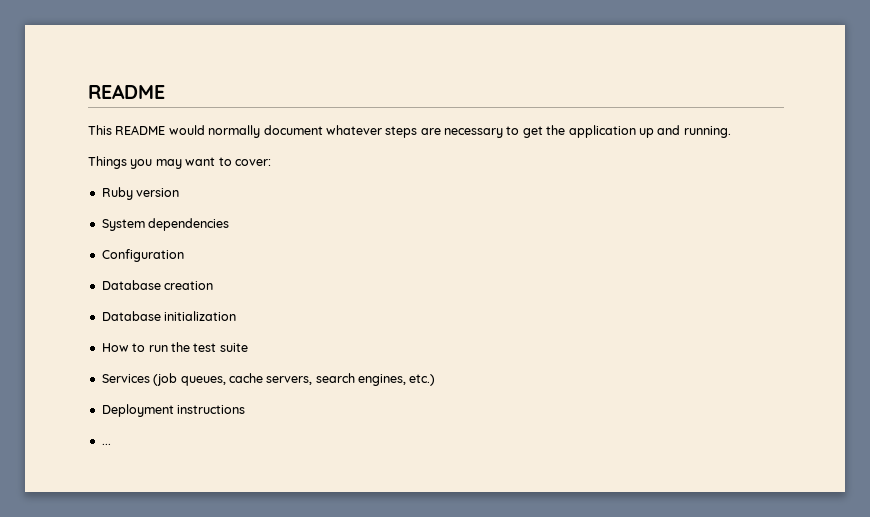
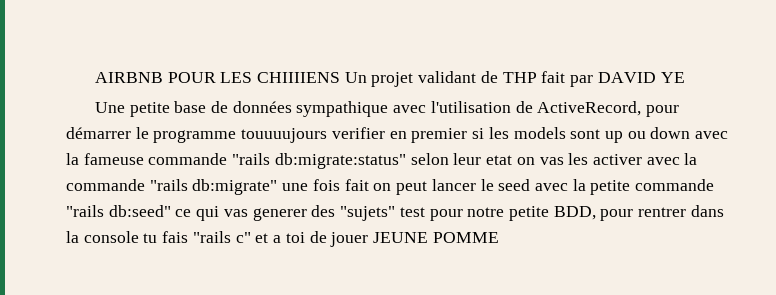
[88,84,165,99] [88,125,731,138] [88,156,271,169] [101,187,180,200] [101,218,230,231] [101,249,184,262] [101,280,214,290] [101,311,237,321] [101,342,248,352] [101,373,436,386] [101,404,246,417] [101,443,111,445] README // This README would normally document whatever steps are necessary to get the application up and running. // Things you may want to cover: // Ruby version // System dependencies // Configuration // Database creation // Database initialization // How to run the test suite // Services (job queues, cache servers, search engines, etc.) // Deployment instructions // ... -> [94,71,685,87] [94,101,680,117] [66,127,729,143] [66,153,698,169] [66,179,715,195] [66,205,724,221] [66,231,499,247] AIRBNB POUR LES CHIIIIENS Un projet validant de THP fait par DAVID YE // Une petite base de données sympathique avec l'utilisation de ActiveRecord, pour démarrer le programme touuuujours verifier en premier si les models sont up ou down avec la fameuse commande "rails db:migrate:status" selon leur etat on vas les activer avec la commande "rails db:migrate" une fois fait on peut lancer le seed avec la petite commande "rails db:seed" ce qui vas generer des "sujets" test pour notre petite BDD, pour rentrer dans la console tu fais "rails c" et a toi de jouer JEUNE POMME

